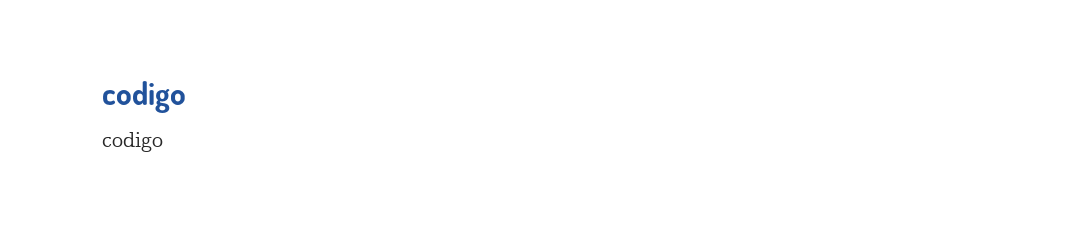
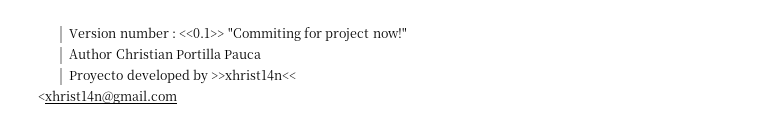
[102,81,186,113] [102,132,163,152] codigo // codigo -> [69,27,407,42] [69,48,262,59] [69,69,297,84] [38,90,177,104] Version number : <<0.1>> "Commiting for project now!" // Author Christian Portilla Pauca // Proyecto developed by >>xhrist14n<< // <xhrist14n@gmail.com

